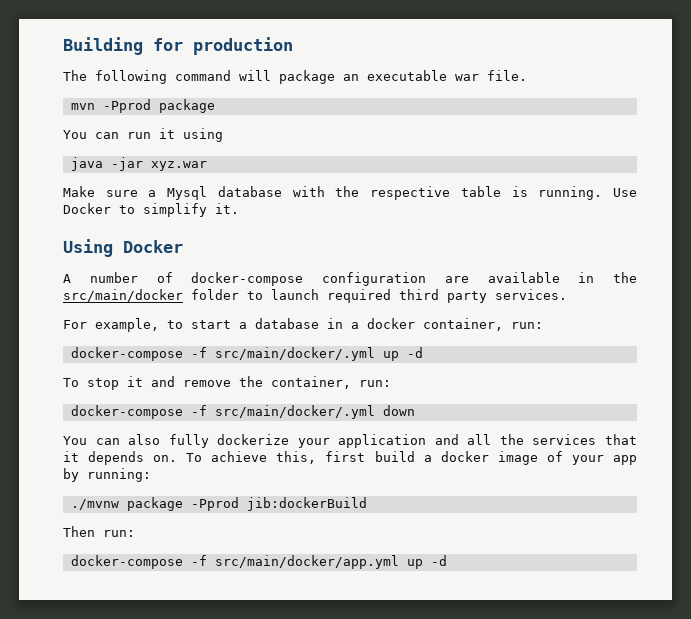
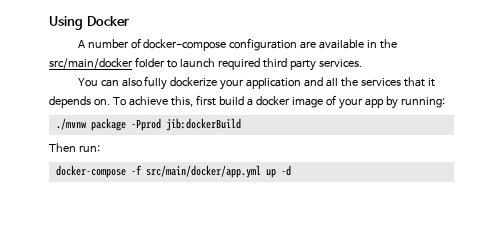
[63,37,293,55] [63,70,527,84] [70,99,215,113] [63,128,223,142] [70,157,207,171] [63,186,638,200] [63,203,239,217] Building for production // The following command will package an executable war file. // mvn -Pprod package // You can run it using // java -jar xyz.war // Make sure a Mysql database with the respective table is running. Use Docker to simplify it. // -> (49, 23) none
[63,318,543,332] [70,347,423,361] [63,376,391,390] [70,405,415,419] // For example, to start a database in a docker container, run: // docker-compose -f src/main/docker/.yml up -d // To stop it and remove the container, run: // docker-compose -f src/main/docker/.yml down -> (362, 63) none

